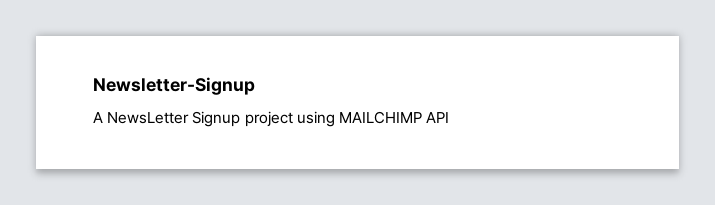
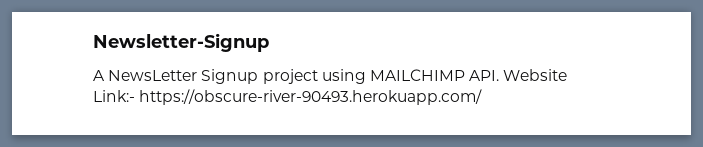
[426,112,450,123] API -> [469,69,568,81] [93,89,483,105] API. Website Link:- https://obscure-river-90493.herokuapp.com/

